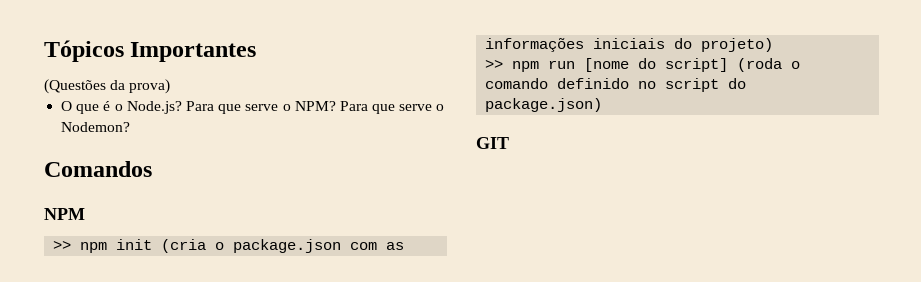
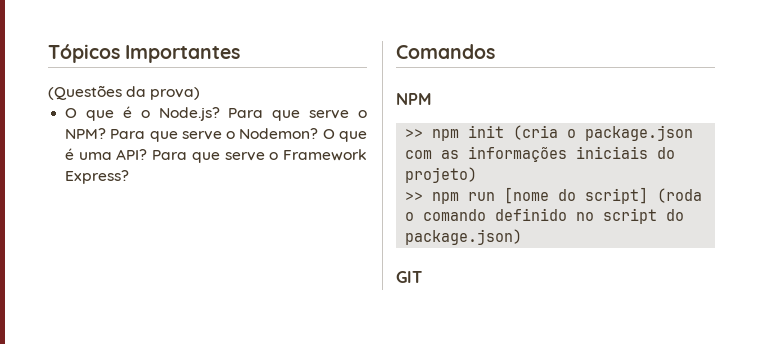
(131, 127) none -> [322,129,367,142] [65,148,367,163] [65,170,130,184] O que é uma API? Para que serve o Framework Express?

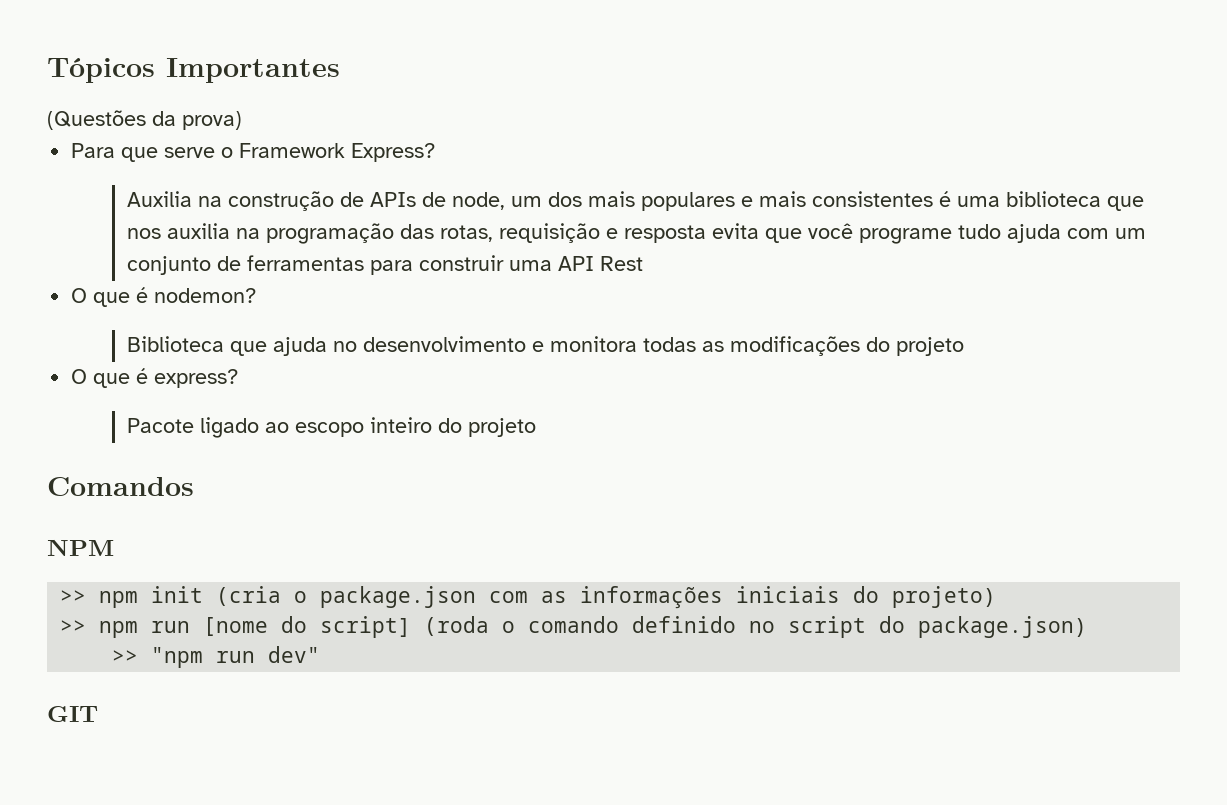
[65,106,367,121] [65,128,367,142] [65,148,148,160] O que é o Node.js? Para que serve o NPM? Para que serve o Nodemon? O que é uma API? -> (242, 120) none
(130, 177) none -> [127,191,1145,211] [127,223,1147,244] [127,255,644,275] [71,287,257,307] [127,336,965,356] [71,368,239,388] [127,417,537,438] // Auxilia na construção de APIs de node, um dos mais populares e mais consistentes é uma biblioteca que nos auxilia na programação das rotas, requisição e resposta evita que você programe tudo ajuda com um conjunto de ferramentas para construir uma API Rest // O que é nodemon? // Biblioteca que ajuda no desenvolvimento e monitora todas as modificações do projeto // O que é express? // Pacote ligado ao escopo inteiro do projeto
(523, 237) none -> [112,646,321,668] // >> "npm run dev"

